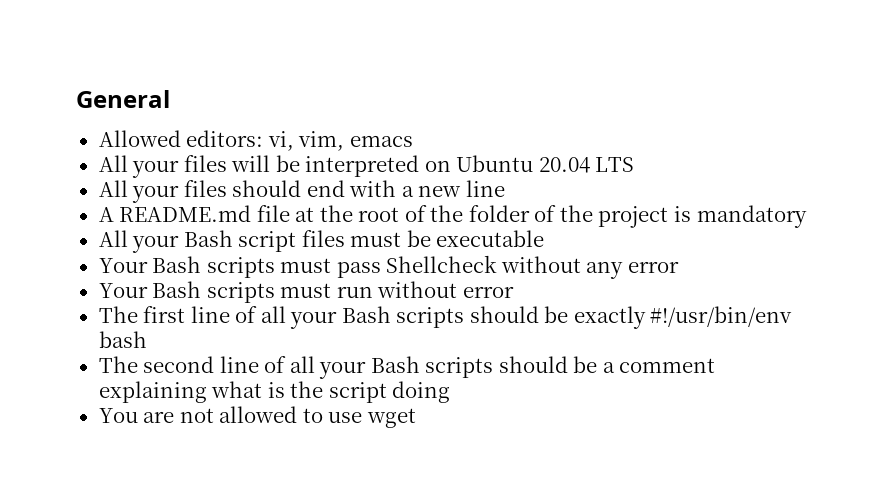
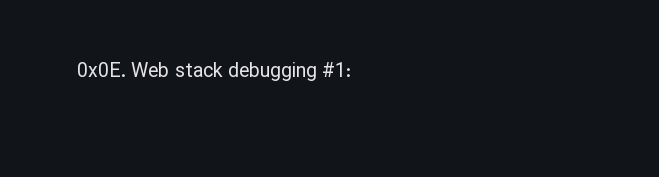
[76,90,170,108] [98,130,413,151] [98,155,635,178] [98,180,505,203] [98,205,807,228] [98,230,545,253] [98,255,679,279] [98,281,514,303] [98,306,793,329] [98,331,147,348] [98,356,716,379] [98,381,451,403] [98,406,416,428] General // Allowed editors: vi, vim, emacs // All your files will be interpreted on Ubuntu 20.04 LTS // All your files should end with a new line // A README.md file at the root of the folder of the project is mandatory // All your Bash script files must be executable // Your Bash scripts must pass Shellcheck without any error // Your Bash scripts must run without error // The first line of all your Bash scripts should be exactly #!/usr/bin/env bash // The second line of all your Bash scripts should be a comment explaining what is the script doing // You are not allowed to use wget -> [77,62,352,81] 0x0E. Web stack debugging #1:

